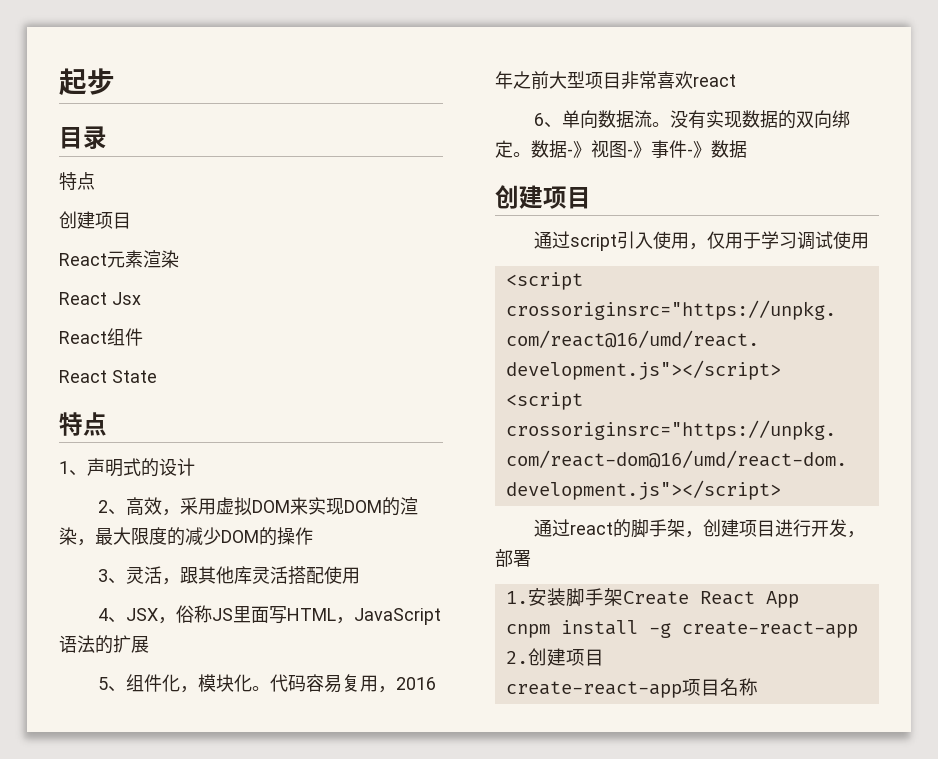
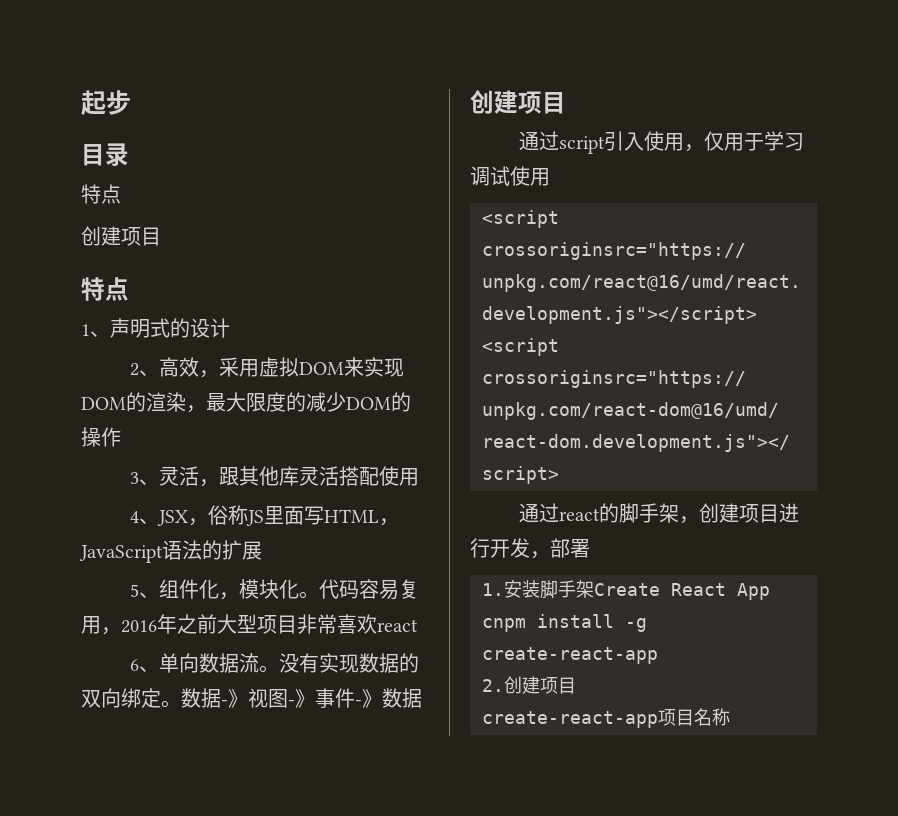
[59,250,179,268] [59,292,141,305] [59,328,143,346] [59,370,157,383] // React元素渲染 // React Jsx // React组件 // React State -> (161, 236) none

